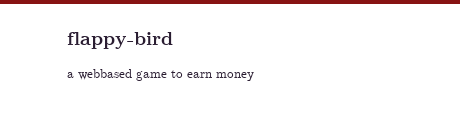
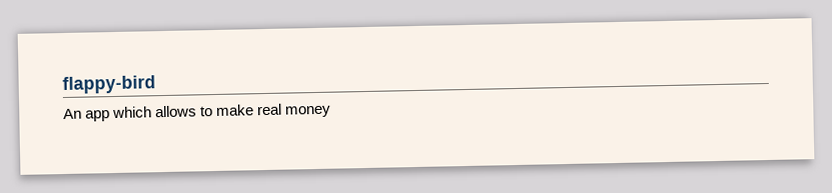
[67,69,212,81] a webbased game to earn -> [63,103,283,122] An app which allows to make real

